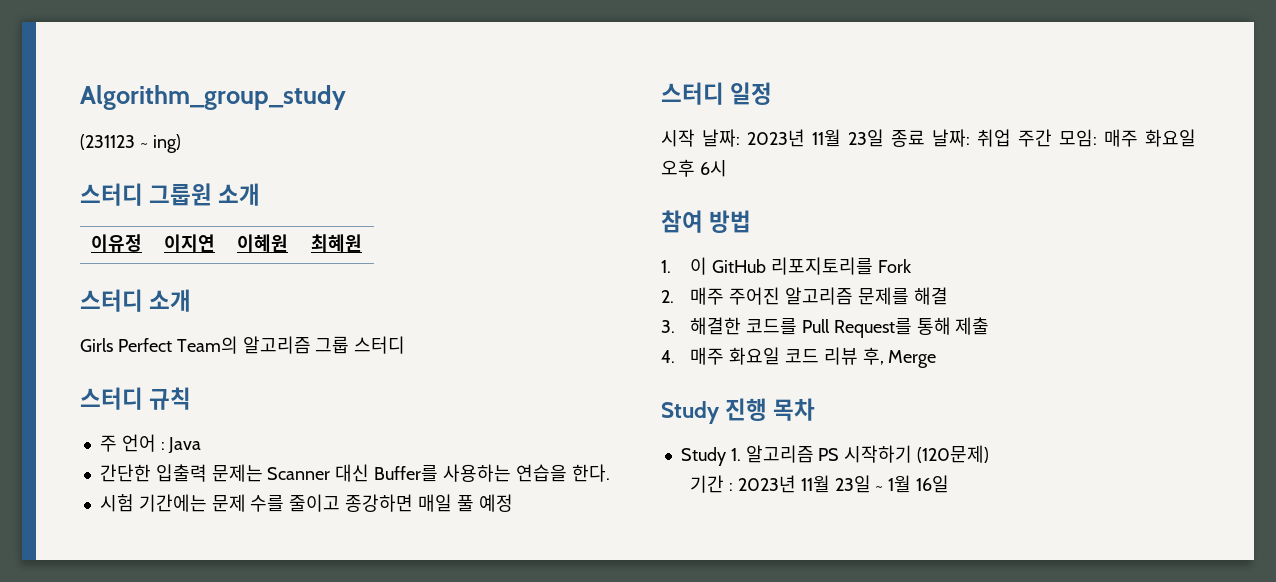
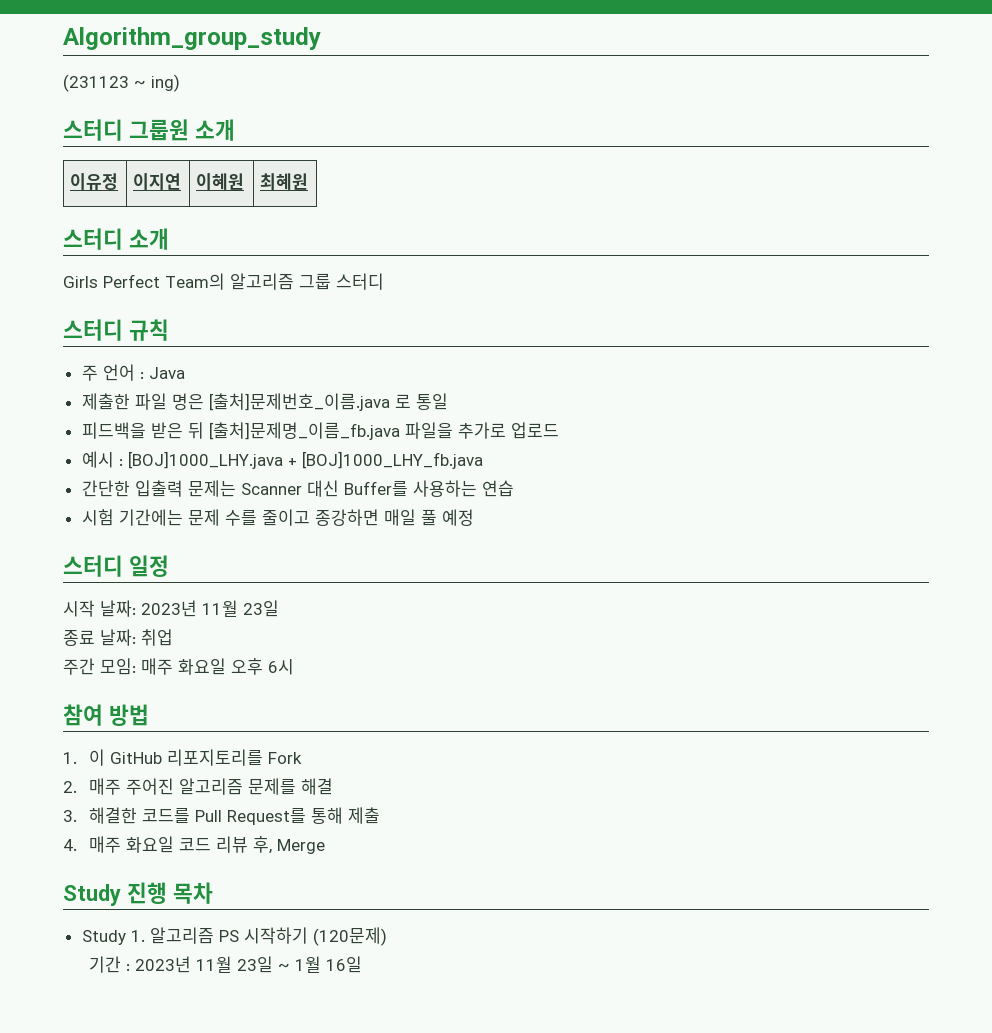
(202, 445) none -> [81,393,448,411] [81,422,559,440] [81,451,483,469] // 제출한 파일 명은 [출처]문제번호_이름.java 로 통일 // 피드백을 받은 뒤 [출처]문제명_이름_fb.java 파일을 추가로 업로드 // 예시 : [BOJ]1000_LHY.java + [BOJ]1000_LHY_fb.java
[515,464,610,482] 연습을 한다. -> [481,480,514,497] 연습
(884, 138) none -> (279, 608) //
(1011, 138) none -> (173, 637) //

